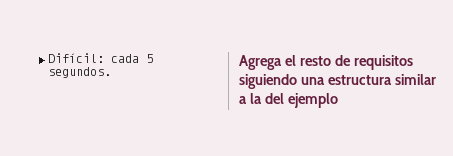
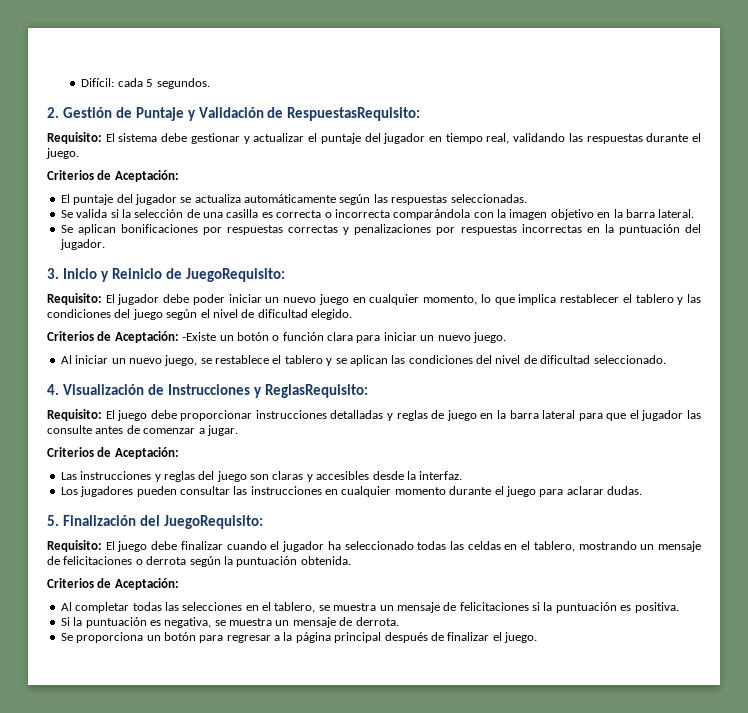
[239,55,413,70] [239,74,436,89] [239,93,338,108] Agrega el resto de requisitos siguiendo una estructura similar a la del ejemplo -> [47,107,421,121] [47,132,701,144] [46,148,79,159] [47,170,179,182] [60,194,527,205] [60,209,695,220] [60,224,701,235] [59,239,105,250] [47,268,285,282] [47,293,701,305] [47,309,352,320] [47,331,506,343] [60,355,666,366] [47,384,368,398] [47,409,701,421] [47,425,238,436] [47,447,179,459] [60,471,463,482] [60,486,642,497] [47,515,263,529] [47,540,701,552] [47,556,351,567] [47,578,179,590] [60,602,679,613] [60,617,399,628] [60,632,537,643] 2. Gestión de Puntaje y Validación de RespuestasRequisito: // Requisito: El sistema debe gestionar y actualizar el puntaje del jugador en tiempo real, validando las respuestas durante el juego. // Criterios de Aceptación: // El puntaje del jugador se actualiza automáticamente según las respuestas seleccionadas. // Se valida si la selección de una casilla es correcta o incorrecta comparándola con la imagen objetivo en la barra lateral. // Se aplican bonificaciones por respuestas correctas y penalizaciones por respuestas incorrectas en la puntuación del jugador. // 3. Inicio y Reinicio de JuegoRequisito: // Requisito: El jugador debe poder iniciar un nuevo juego en cualquier momento, lo que implica restablecer el tablero y las condiciones del juego según el nivel de dificultad elegido. // Criterios de Aceptación: -Existe un botón o función clara para iniciar un nuevo juego. // Al iniciar un nuevo juego, se restablece el tablero y se aplican las condiciones del nivel de dificultad seleccionado. // 4. Visualización de Instrucciones y ReglasRequisito: // Requisito: El juego debe proporcionar instrucciones detalladas y reglas de juego en la barra lateral para que el jugador las consulte antes de comenzar a jugar. // Criterios de Aceptación: // Las instrucciones y reglas del juego son claras y accesibles desde la interfaz. // Los jugadores pueden consultar las instrucciones en cualquier momento durante el juego para aclarar dudas. // 5. Finalización del JuegoRequisito: // Requisito: El juego debe finalizar cuando el jugador ha seleccionado todas las celdas en el tablero, mostrando un mensaje de felicitaciones o derrota según la puntuación obtenida. // Criterios de Aceptación: // Al completar todas las selecciones en el tablero, se muestra un mensaje de felicitaciones si la puntuación es positiva. // Si la puntuación es negativa, se muestra un mensaje de derrota. // Se proporciona un botón para regresar a la página principal después de finalizar el juego.

